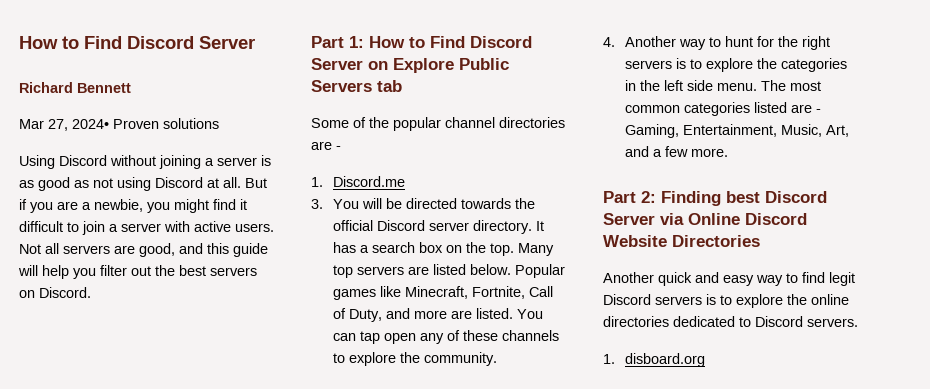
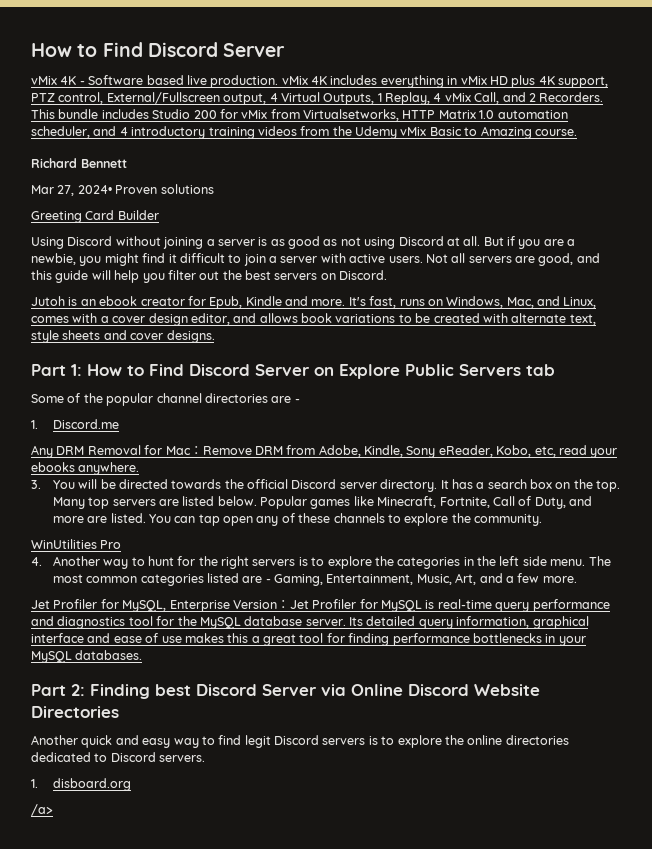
[19,36,255,49] How to Find Discord Server -> [31,42,286,57] [31,75,608,88] [31,92,604,105] [31,109,568,121] [31,126,577,139] How to Find Discord Server // vMix 4K - Software based live production. vMix 4K includes everything in vMix HD plus 4K support, PTZ control, External/Fullscreen output, 4 Virtual Outputs, 1 Replay, 4 vMix Call, and 2 Recorders. This bundle includes Studio 200 for vMix from Virtualsetworks, HTTP Matrix 1.0 automation scheduler, and 4 introductory training videos from the Udemy vMix Basic to Amazing course.
(219, 123) none -> [31,210,159,223] // Greeting Card Builder
(91, 292) none -> [31,296,597,309] [31,313,596,326] [31,330,215,343] // Jutoh is an ebook creator for Epub, Kindle and more. It's fast, runs on Windows, Mac, and Linux, comes with a cover design editor, and allows book variations to be created with alternate text, style sheets and cover designs.
(406, 181) none -> [31,445,618,458] [31,462,140,475] // Any DRM Removal for Mac：Remove DRM from Adobe, Kindle, Sony eReader, Kobo, etc, read your ebooks anywhere.
(498, 359) none -> [31,539,122,549] // WinUtilities Pro
(729, 152) none -> [31,599,610,612] [31,616,589,629] [31,633,586,646] [31,650,143,663] // Jet Profiler for MySQL, Enterprise Version：Jet Profiler for MySQL is real-time query performance and diagnostics tool for the MySQL database server. Its detailed query information, graphical interface and ease of use makes this a great tool for finding performance bottlenecks in your MySQL databases.
(706, 360) none -> [31,804,53,816] // /a>

